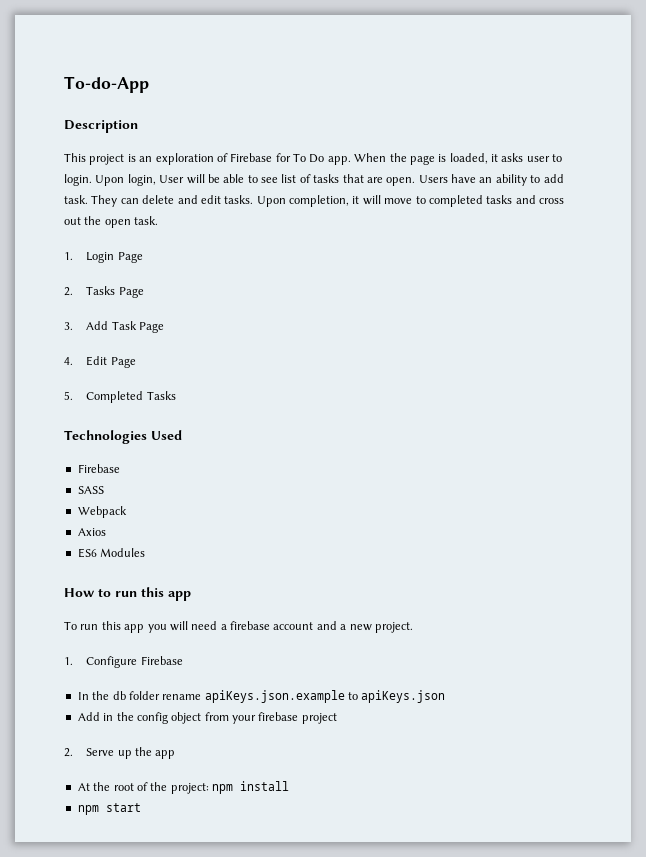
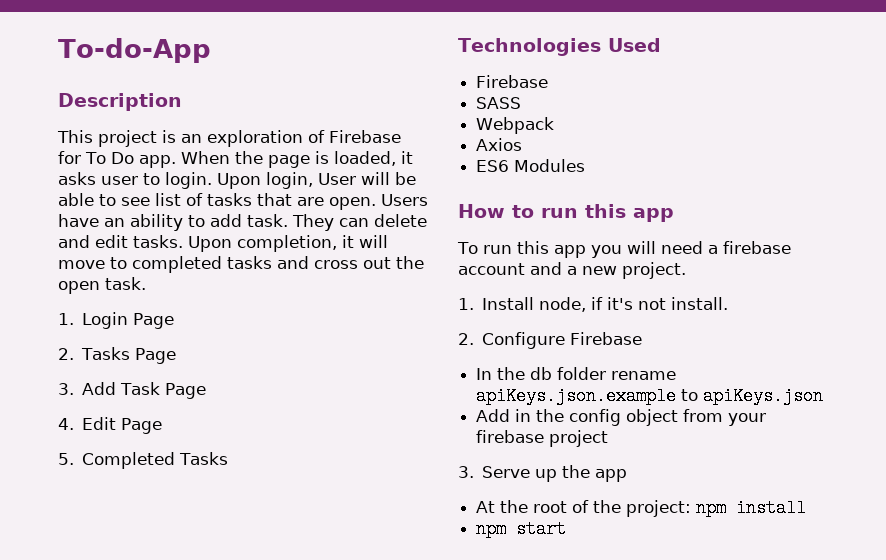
(73, 661) none -> [482,297,729,312] [458,333,474,345] Install node, if it's not install. // 2.
[64,748,73,757] 2. -> [458,466,474,478] 3.

